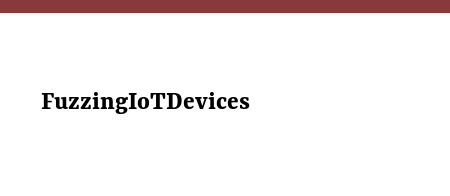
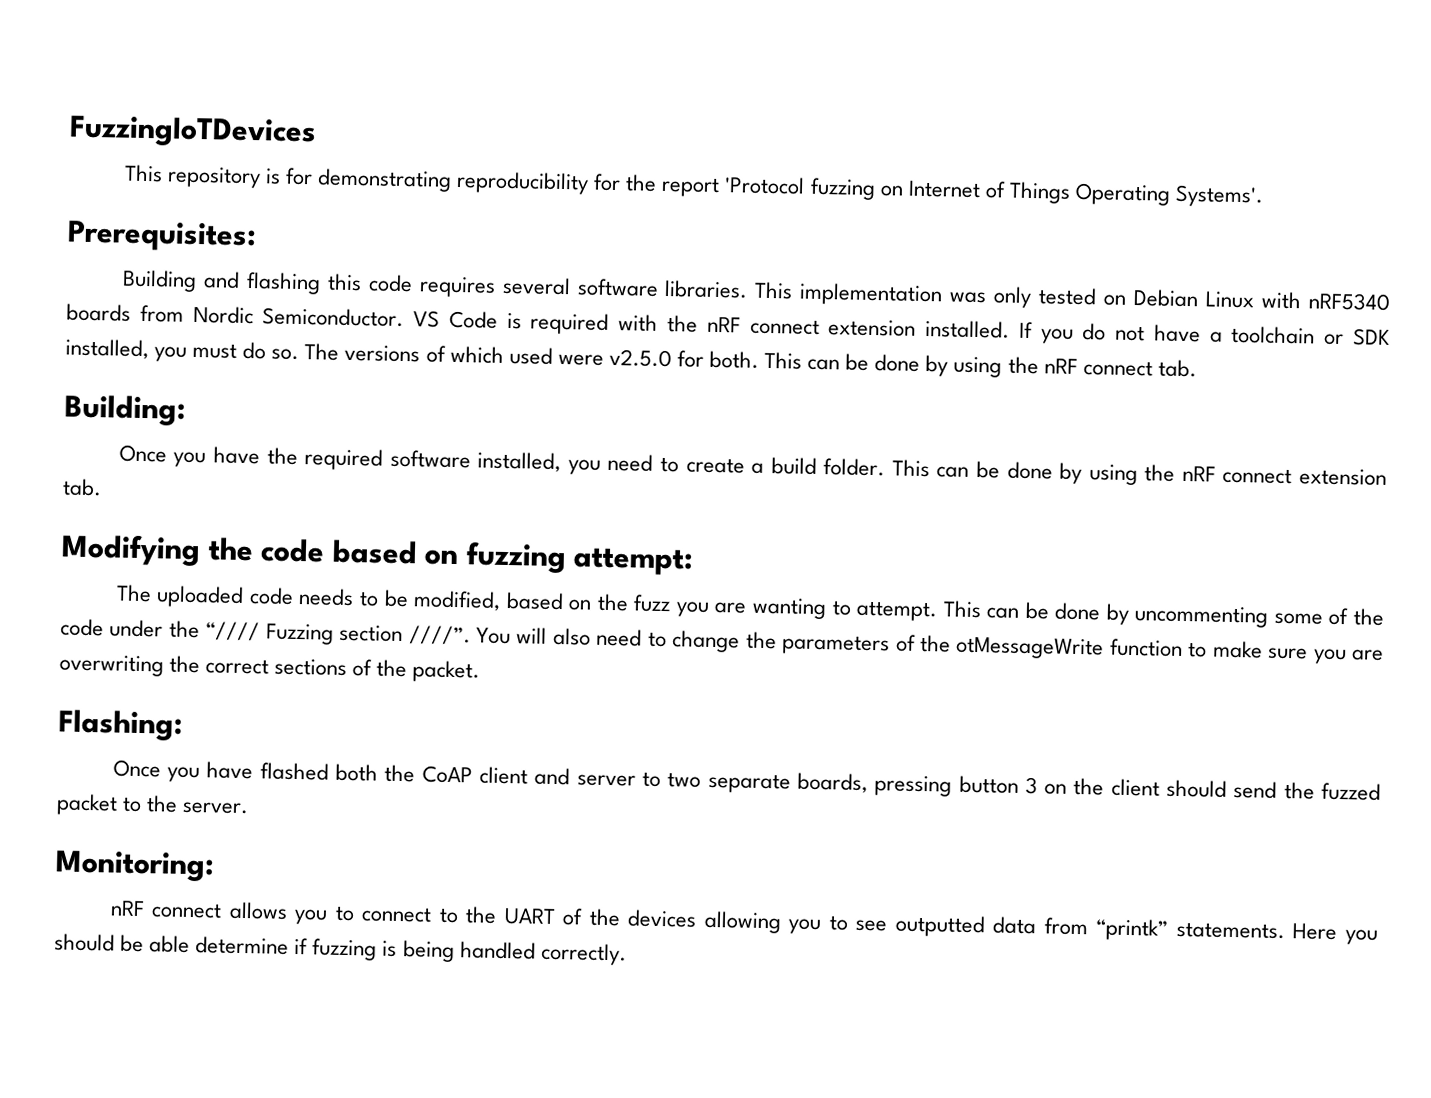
(250, 103) none -> [123,164,1265,208] [67,220,257,253] [121,269,1391,311] [66,303,1390,346] [65,338,1197,378] [64,394,186,426] [118,444,1387,486] [62,478,102,497] [61,533,694,576] [115,584,1384,628] [60,618,1385,665] [59,654,481,683] [58,709,183,741] [112,759,1381,801] [56,793,250,816] [55,850,215,882] [109,900,1379,945] [54,933,627,966] // This repository is for demonstrating reproducibility for the report 'Protocol fuzzing on Internet of Things Operating Systems'. // Prerequisites: // Building and flashing this code requires several software libraries. This implementation was only tested on Debian Linux with nRF5340 boards from Nordic Semiconductor. VS Code is required with the nRF connect extension installed. If you do not have a toolchain or SDK installed, you must do so. The versions of which used were v2.5.0 for both. This can be done by using the nRF connect tab. // Building: // Once you have the required software installed, you need to create a build folder. This can be done by using the nRF connect extension tab. // Modifying the code based on fuzzing attempt: // The uploaded code needs to be modified, based on the fuzz you are wanting to attempt. This can be done by uncommenting some of the code under the “//// Fuzzing section ////”. You will also need to change the parameters of the otMessageWrite function to make sure you are overwriting the correct sections of the packet. // Flashing: // Once you have flashed both the CoAP client and server to two separate boards, pressing button 3 on the client should send the fuzzed packet to the server. // Monitoring: // nRF connect allows you to connect to the UART of the devices allowing you to see outputted data from “printk” statements. Here you should be able determine if fuzzing is being handled correctly.

